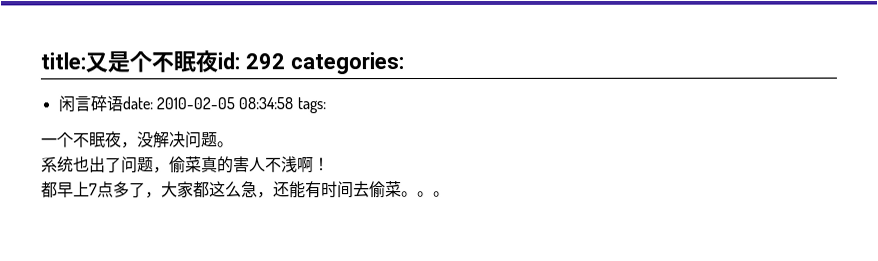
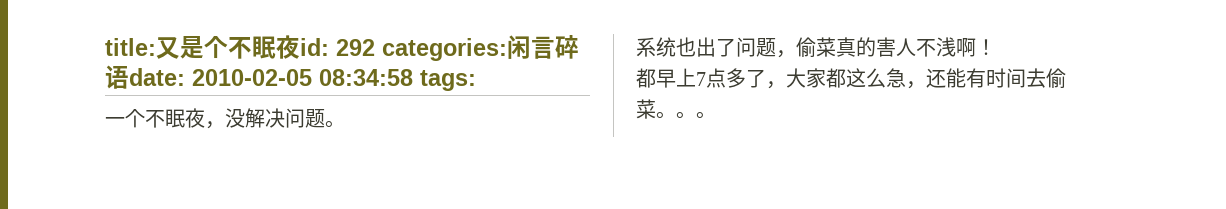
(404, 63) // -> (507, 49) none

